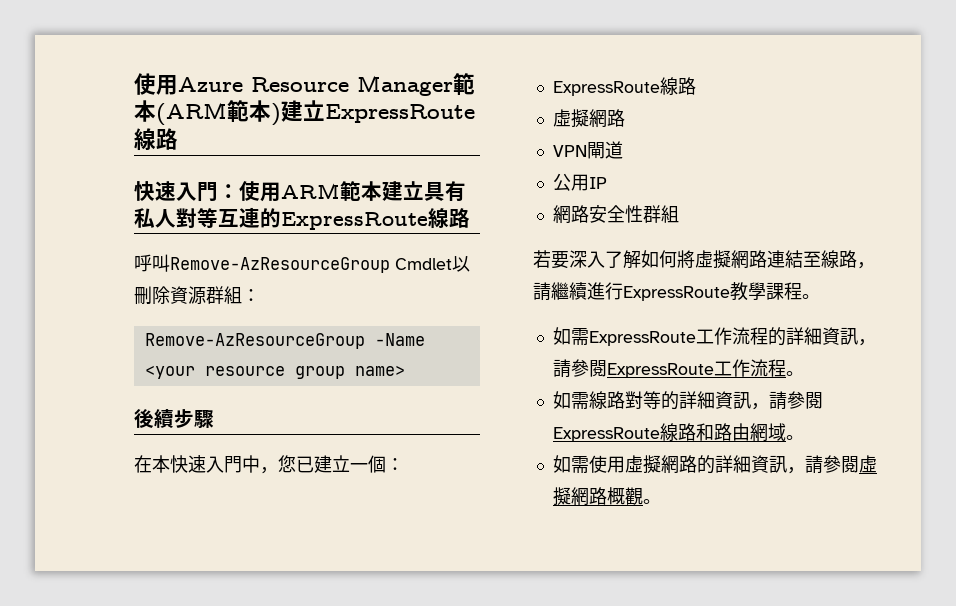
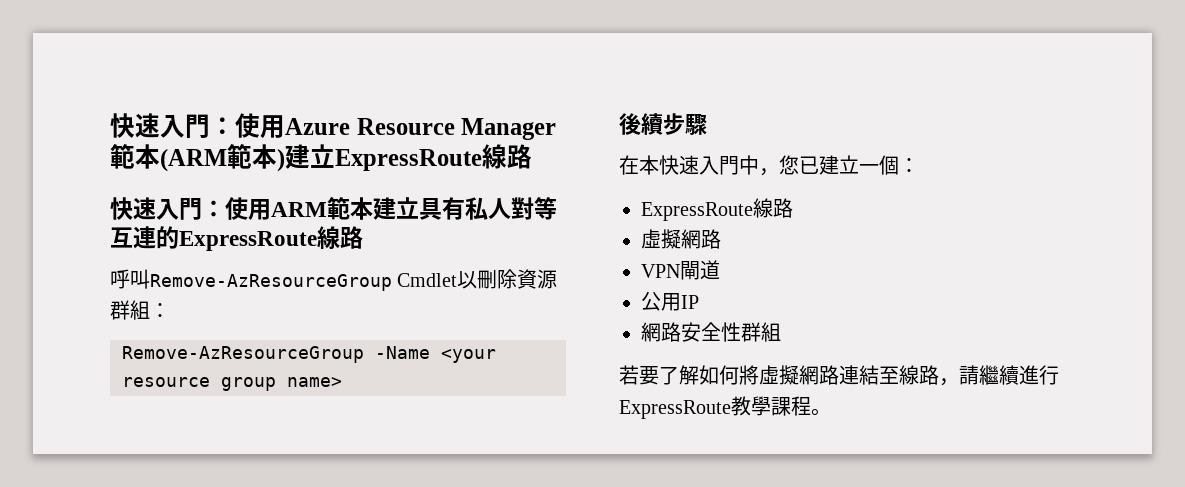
(134, 84) none -> [110,113,235,138] 快速入門：
[569,250,605,268] 深入 -> (659, 375) none
[552,327,876,346] [552,359,804,378] [552,391,823,410] [552,423,804,442] [552,455,877,474] [552,487,661,506] // 如需ExpressRoute工作流程的詳細資訊，請參閱ExpressRoute工作流程。 // 如需線路對等的詳細資訊，請參閱ExpressRoute線路和路由網域。 // 如需使用虛擬網路的詳細資訊，請參閱虛擬網路概觀。 -> (831, 412) none

